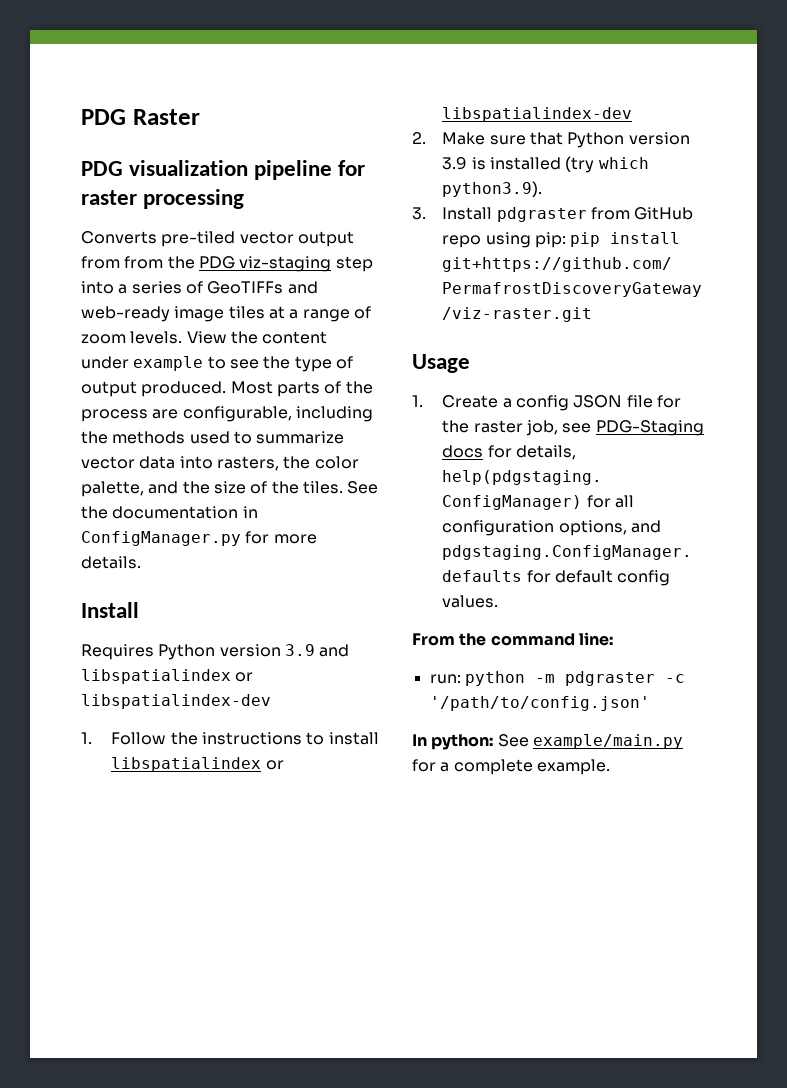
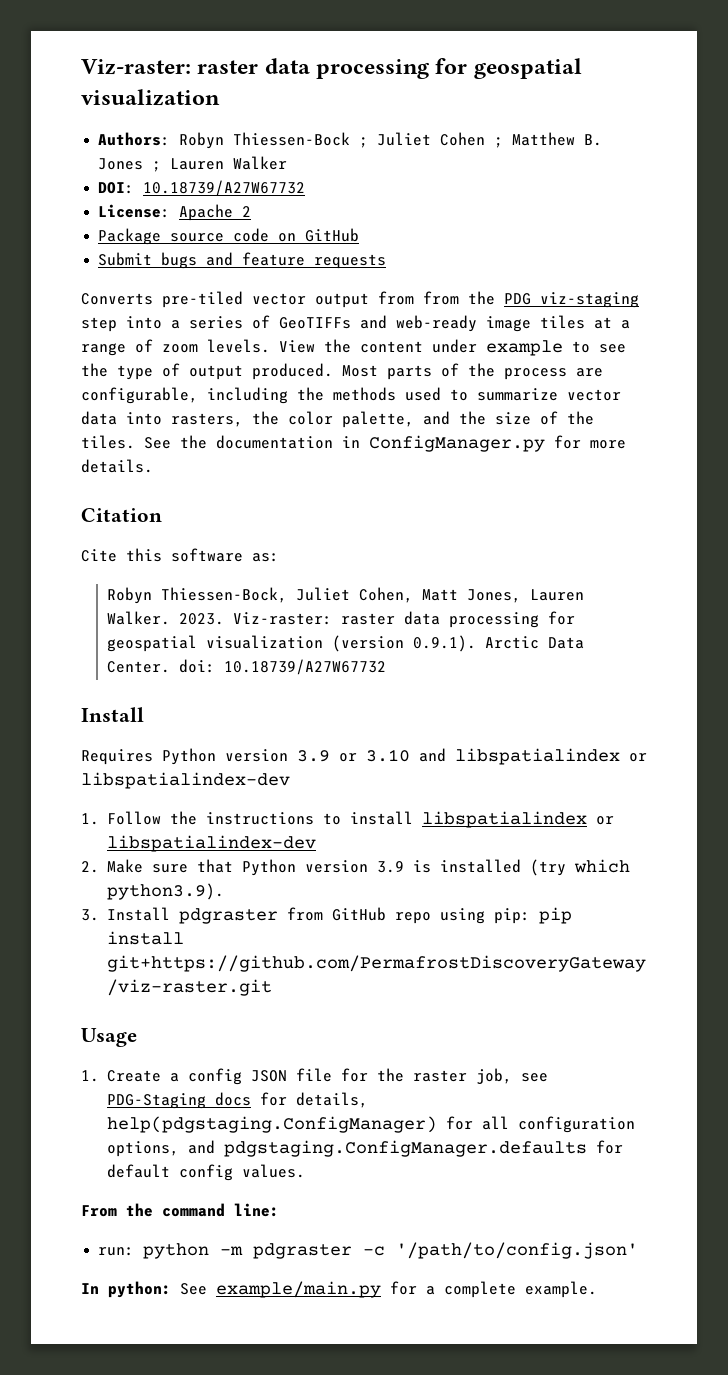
[81,109,200,125] [81,160,366,180] [81,189,245,209] PDG Raster // PDG visualization pipeline for raster processing -> [81,58,582,79] [81,89,220,106] [98,132,603,149] [98,156,288,172] [98,180,306,196] [98,204,252,221] [98,228,360,245] [98,252,387,269] Viz-raster: raster data processing for geospatial visualization // Authors: Robyn Thiessen-Bock ; Juliet Cohen ; Matthew B. Jones ; Lauren Walker // DOI: 10.18739/A27W67732 // License: Apache 2 // Package source code on GitHub // Submit bugs and feature requests
(141, 562) none -> [81,508,162,522] [81,548,279,562] [106,587,584,604] [106,611,575,628] [106,635,584,652] [106,659,386,675] // Citation // Cite this software as: // Robyn Thiessen-Bock, Juliet Cohen, Matt Jones, Lauren Walker. 2023. Viz-raster: raster data processing for geospatial visualization (version 0.9.1). Arctic Data Center. doi: 10.18739/A27W67732
(315, 650) none -> [339,749,410,762] or 3.10

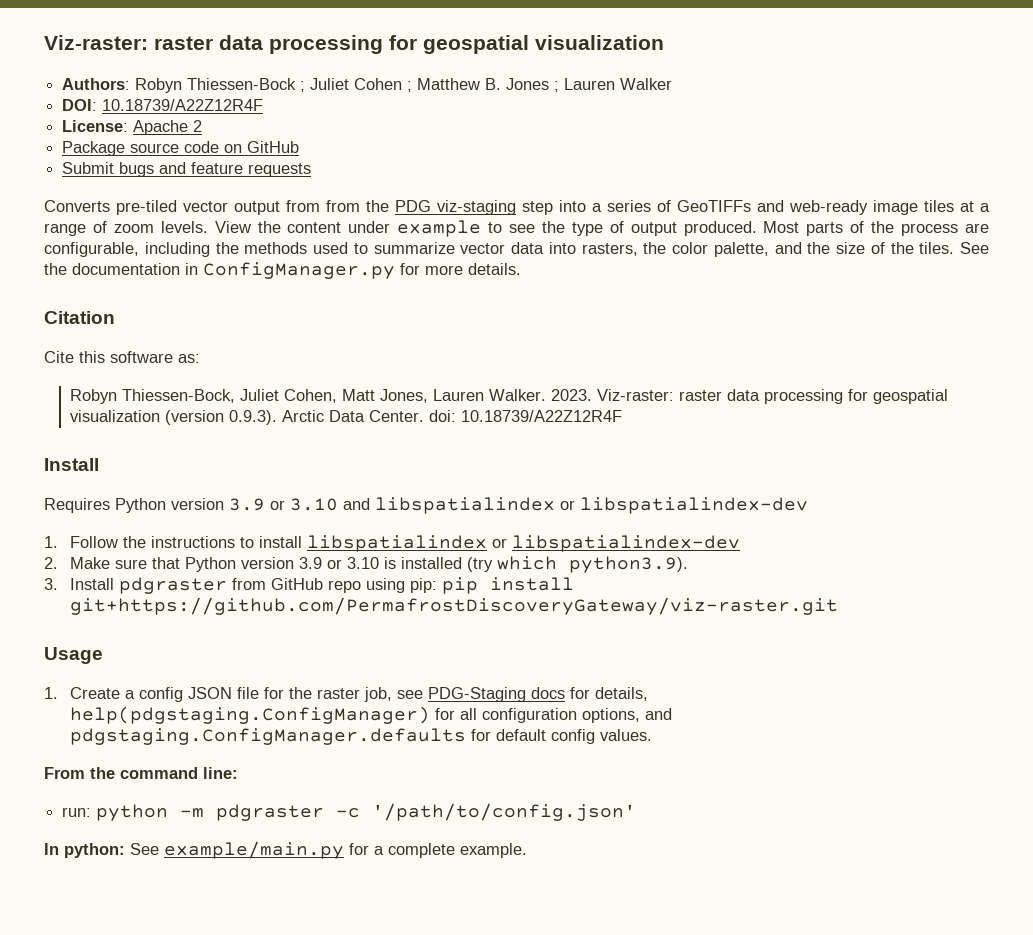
[143,180,306,196] 10.18739/A27W67732 -> [102,99,264,111] 10.18739/A22Z12R4F
[412,635,476,652] 0.9.1). -> [229,410,278,425] 0.9.3).
[223,659,386,675] 10.18739/A27W67732 -> [461,410,623,422] 10.18739/A22Z12R4F
(404, 867) none -> [327,557,380,569] or 3.10

